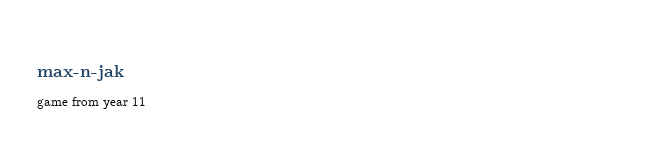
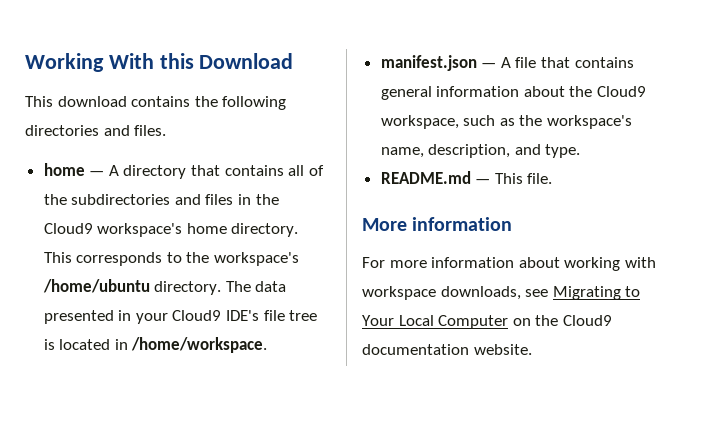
[37,65,124,81] [37,97,146,109] max-n-jak // game from year 11 -> [25,53,294,72] [25,96,287,110] [25,125,167,136] [43,163,324,179] [43,194,279,205] [43,223,299,237] [43,252,300,266] [42,279,287,295] [43,310,318,324] [43,337,268,353] [380,55,634,71] [380,86,647,100] [380,115,633,129] [380,144,581,158] [380,171,553,184] [362,217,513,231] [362,257,656,271] [362,286,641,300] [362,315,612,329] [362,344,532,355] Working With this Download // This download contains the following directories and files. // home — A directory that contains all of the subdirectories and files in the Cloud9 workspace's home directory. This corresponds to the workspace's /home/ubuntu directory. The data presented in your Cloud9 IDE's file tree is located in /home/workspace. // manifest.json — A file that contains general information about the Cloud9 workspace, such as the workspace's name, description, and type. // README.md — This file. // More information // For more information about working with workspace downloads, see Migrating to Your Local Computer on the Cloud9 documentation website.

